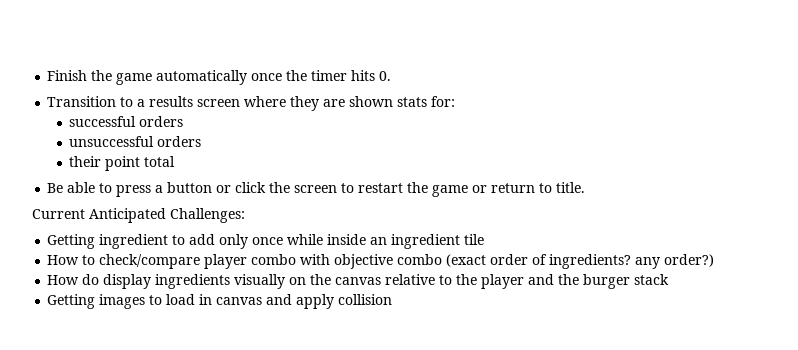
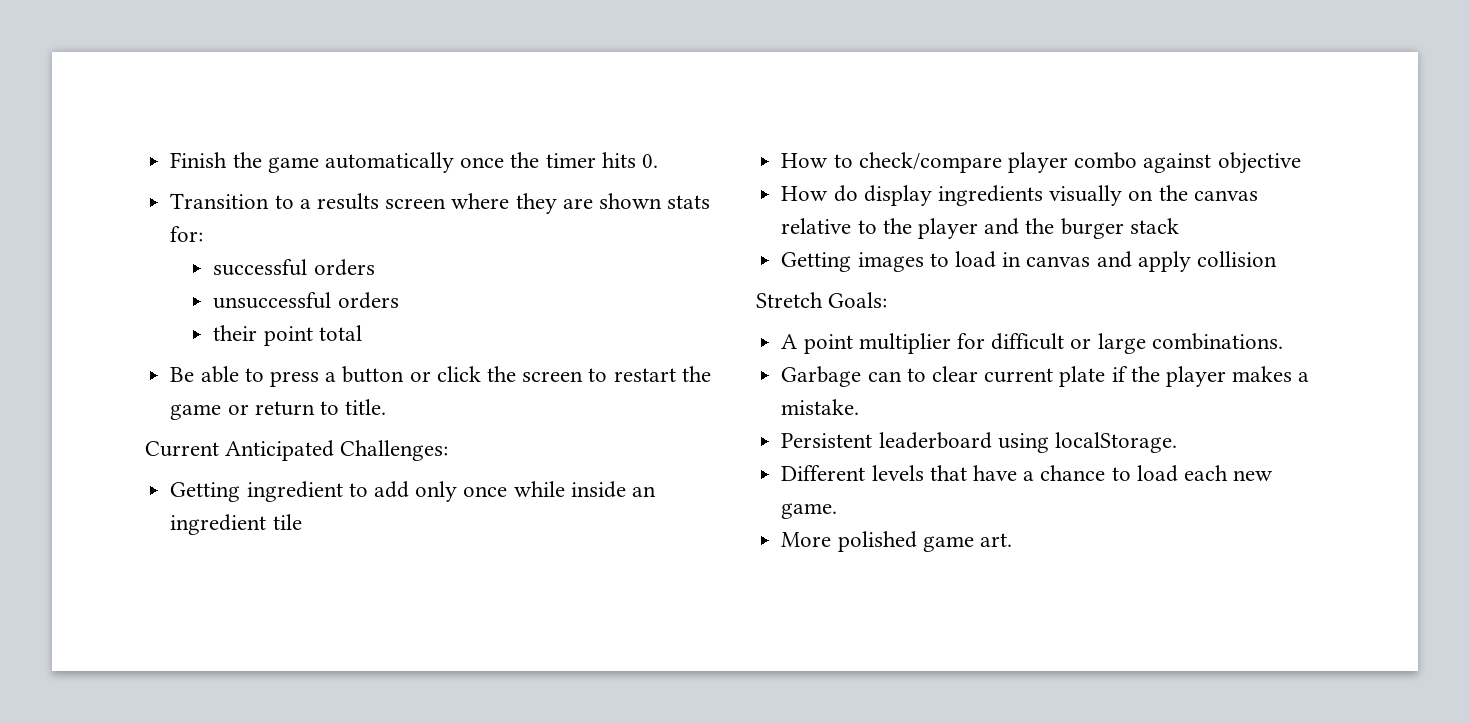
[300,254,331,265] with -> [1143,153,1212,173] against
[397,254,715,269] combo (exact order of ingredients? any order?) -> (1301, 163) none
(393, 299) none -> [756,292,888,308] [781,333,1283,354] [781,366,1310,387] [781,399,860,415] [781,432,1177,453] [781,465,1274,482] [781,503,838,519] [781,531,1012,552] // Stretch Goals: // A point multiplier for difficult or large combinations. // Garbage can to clear current plate if the player makes a mistake. // Persistent leaderboard using localStorage. // Different levels that have a chance to load each new game. // More polished game art.

